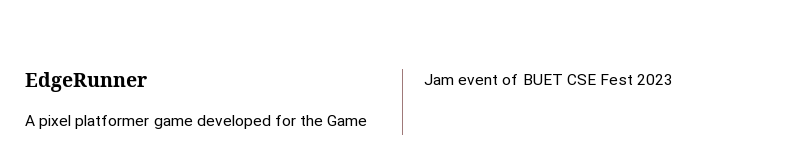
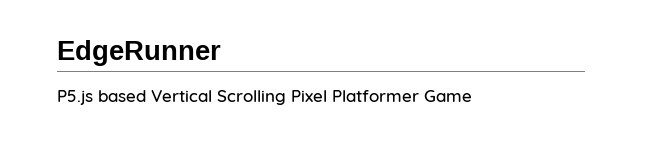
[25,115,368,129] [424,74,674,85] A pixel platformer game developed for the Game Jam event of BUET CSE Fest 2023 -> [57,90,472,105] P5.js based Vertical Scrolling Pixel Platformer Game

